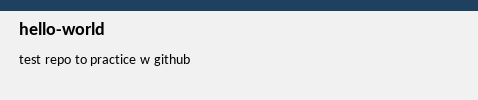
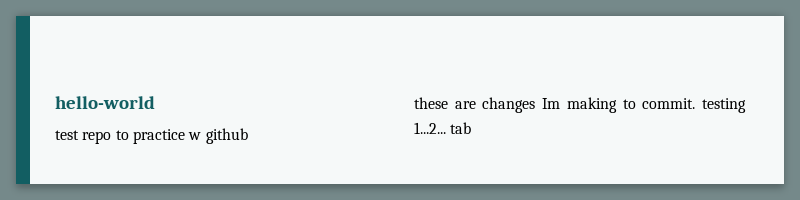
(190, 60) none -> [414,97,746,113] [414,122,472,134] // these are changes Im making to commit. testing 1...2... tab

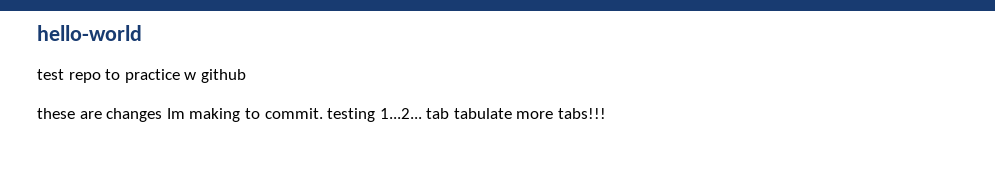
(472, 128) none -> [453,108,607,119] tabulate more tabs!!!

